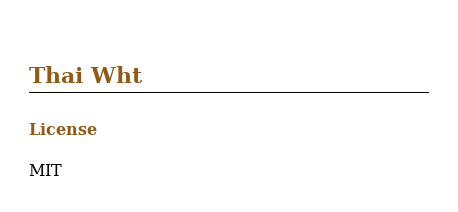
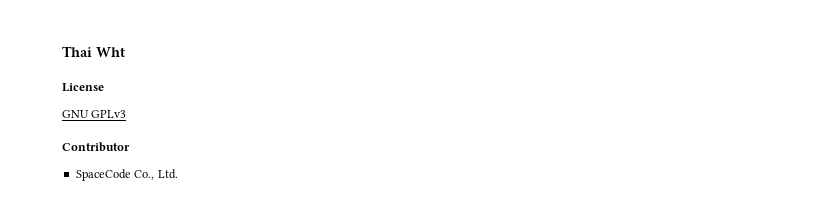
[29,164,62,176] MIT -> [62,110,127,118] [62,142,130,152] [75,169,178,181] GNU GPLv3 // Contributor // SpaceCode Co., Ltd.

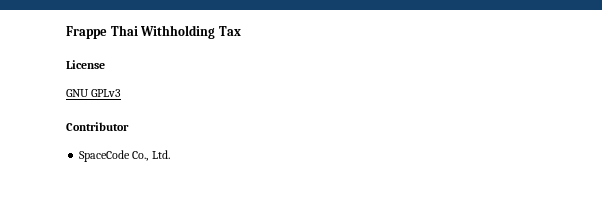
[62,46,125,57] Thai Wht -> [66,25,241,39] Frappe Thai Withholding Tax

